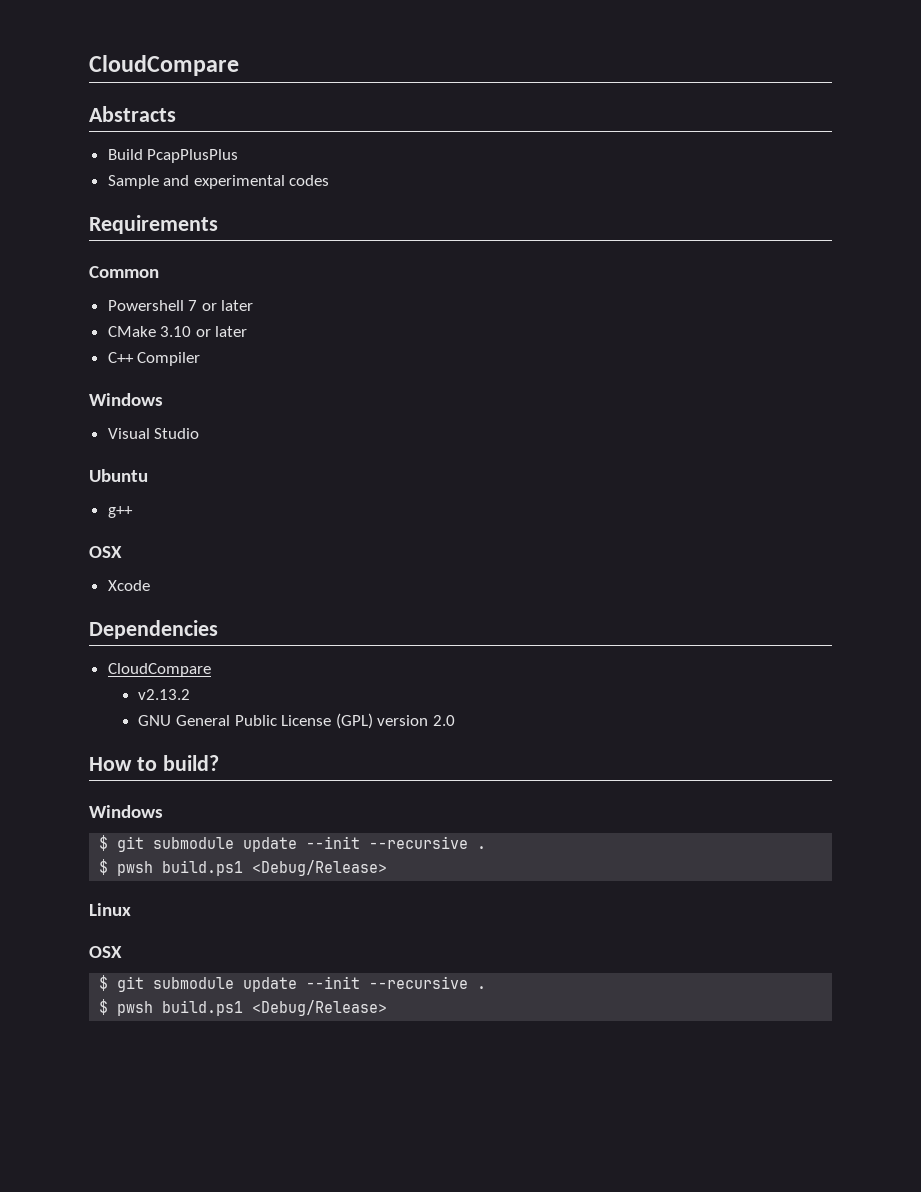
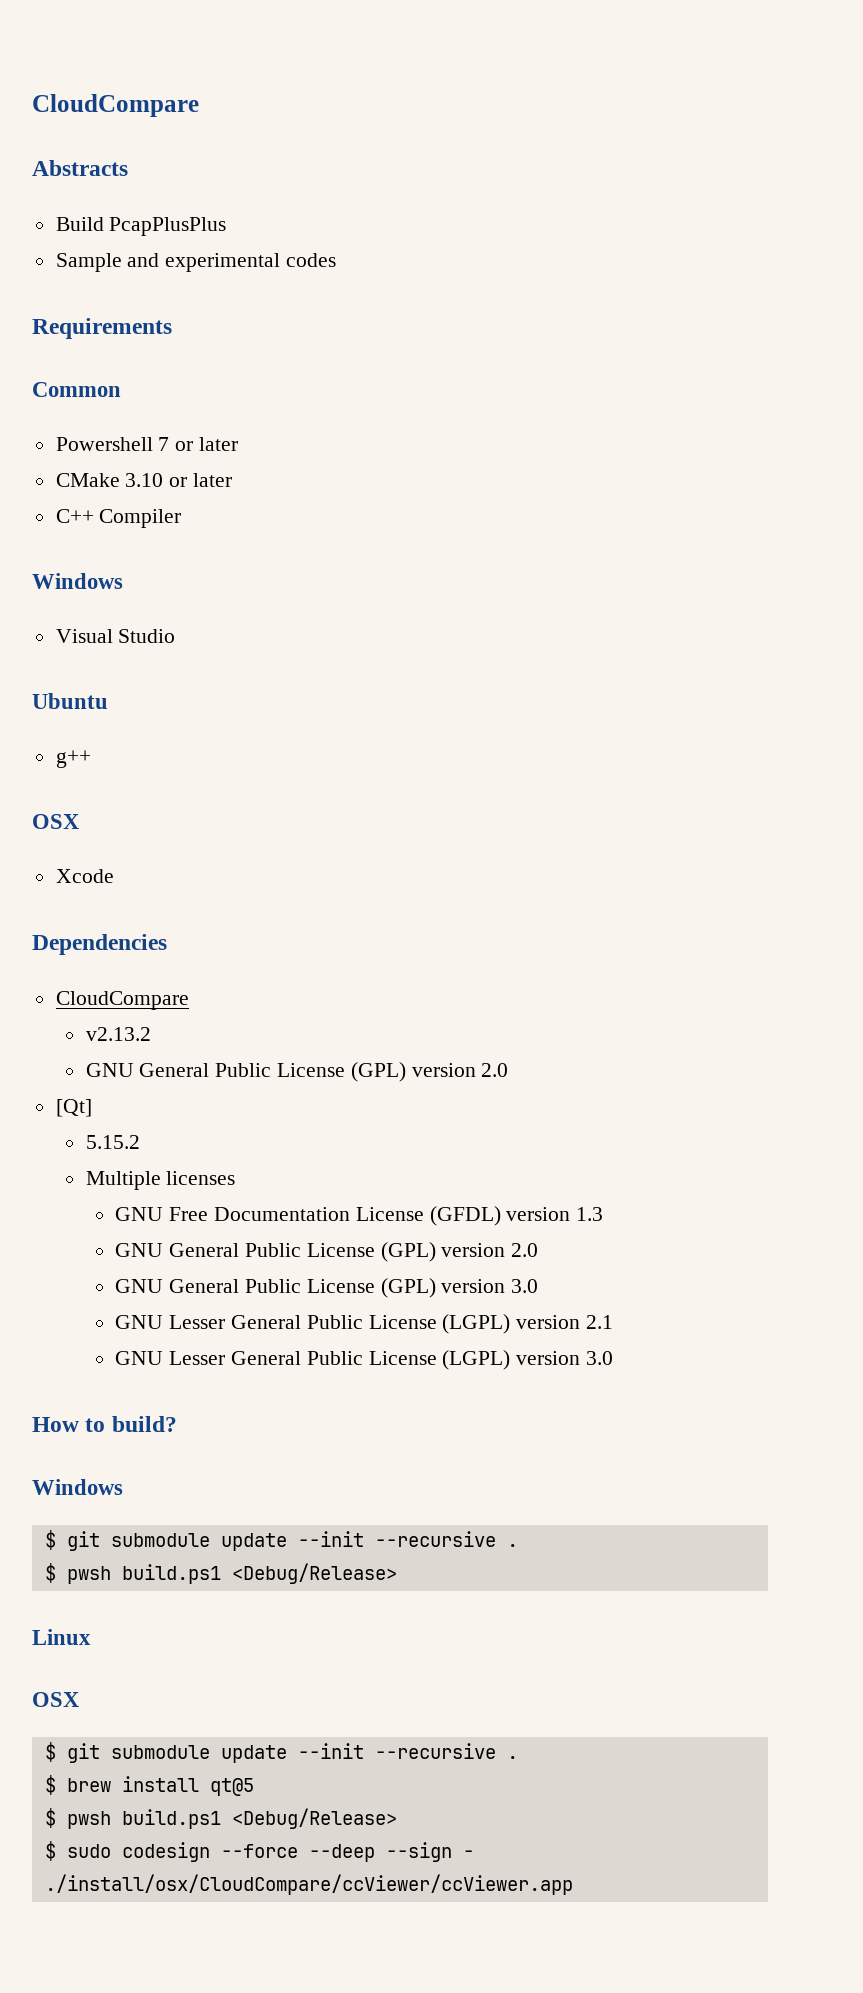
(455, 720) none -> [55,1099,92,1117] [85,1135,140,1149] [85,1171,236,1190] [115,1206,604,1226] [115,1242,539,1262] [115,1278,539,1298] [115,1314,614,1334] [115,1350,614,1370] // [Qt] // 5.15.2 // Multiple licenses // GNU Free Documentation License (GFDL) version 1.3 // GNU General Public License (GPL) version 2.0 // GNU General Public License (GPL) version 3.0 // GNU Lesser General Public License (LGPL) version 2.1 // GNU Lesser General Public License (LGPL) version 3.0
[99,999,388,1016] // $ pwsh build.ps1 <Debug/Release> -> [44,1775,254,1796] [44,1808,397,1829] [44,1841,474,1862] [44,1874,573,1895] // $ brew install qt@5 // $ pwsh build.ps1 <Debug/Release> // $ sudo codesign --force --deep --sign - ./install/osx/CloudCompare/ccViewer/ccViewer.app

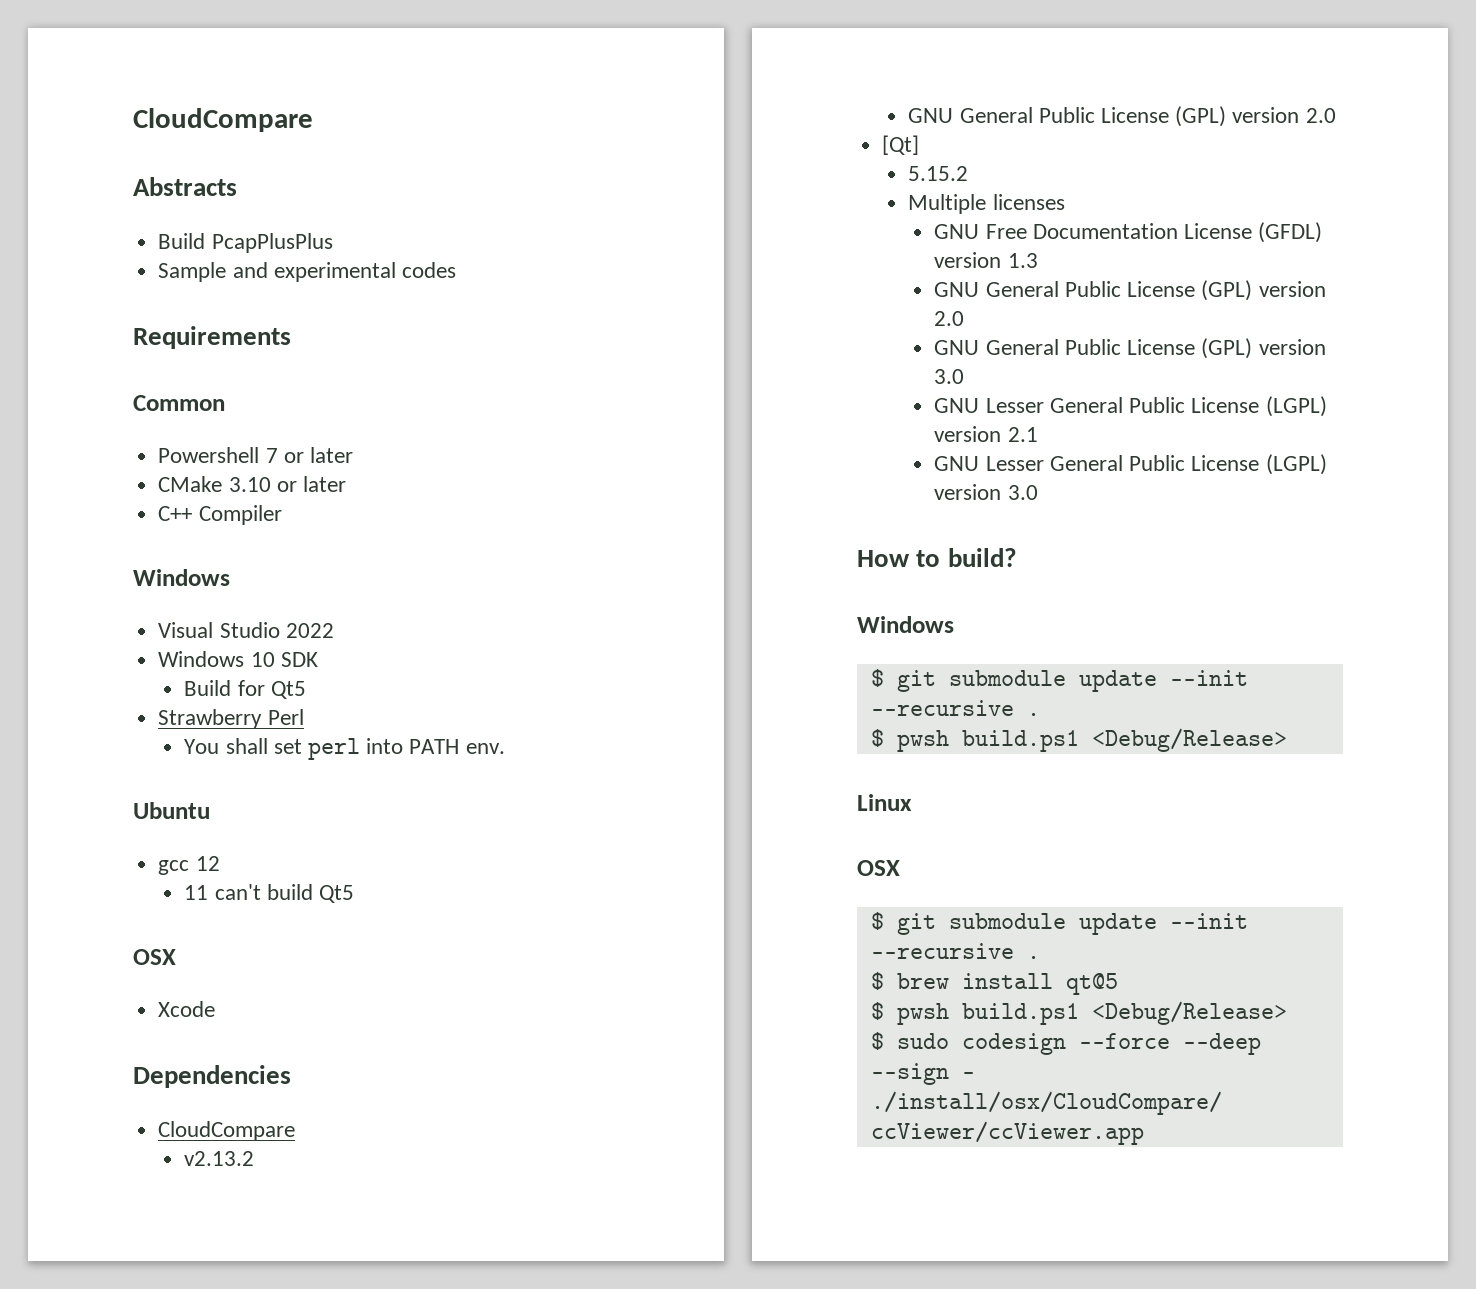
[32,693,108,709] [55,750,91,768] // Ubuntu // g++ -> [285,623,334,638] [158,651,318,667] [184,680,306,699] [158,709,304,729] [184,738,505,760] [133,802,210,819] [158,856,220,875] [184,884,355,903] 2022 // Windows 10 SDK // Build for Qt5 // Strawberry Perl // You shall set perl into PATH env. // Ubuntu // gcc 12 // 11 can't build Qt5

